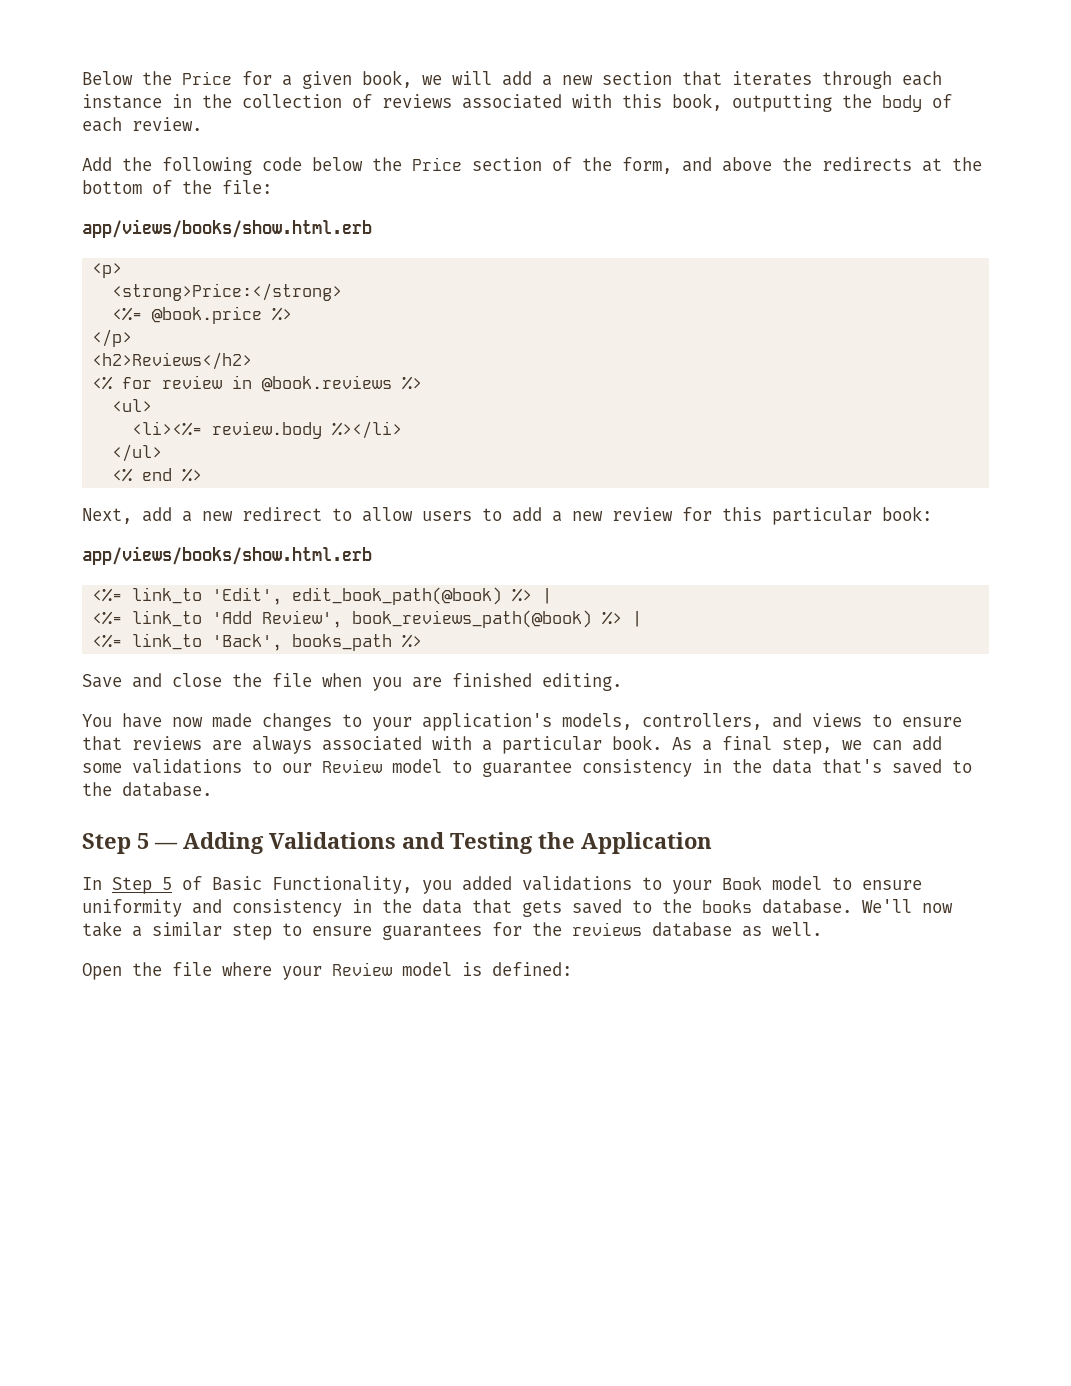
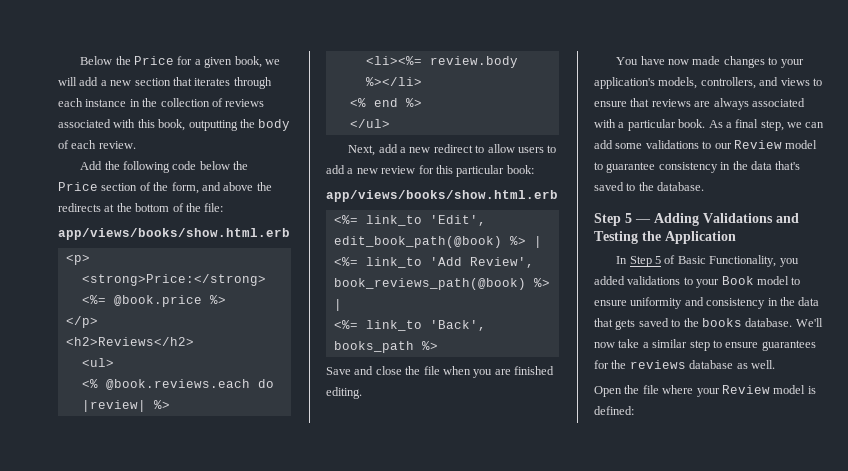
[92,375,423,392] [112,399,153,412] // <% for review in @book.reviews %> // <ul> -> [81,358,114,367] [81,379,274,390] [81,400,170,412] // <ul> // <% @book.reviews.each do |review| %>
[112,444,163,462] // </ul> -> (422, 81) none
(203, 475) none -> [349,119,390,128] // </ul>

